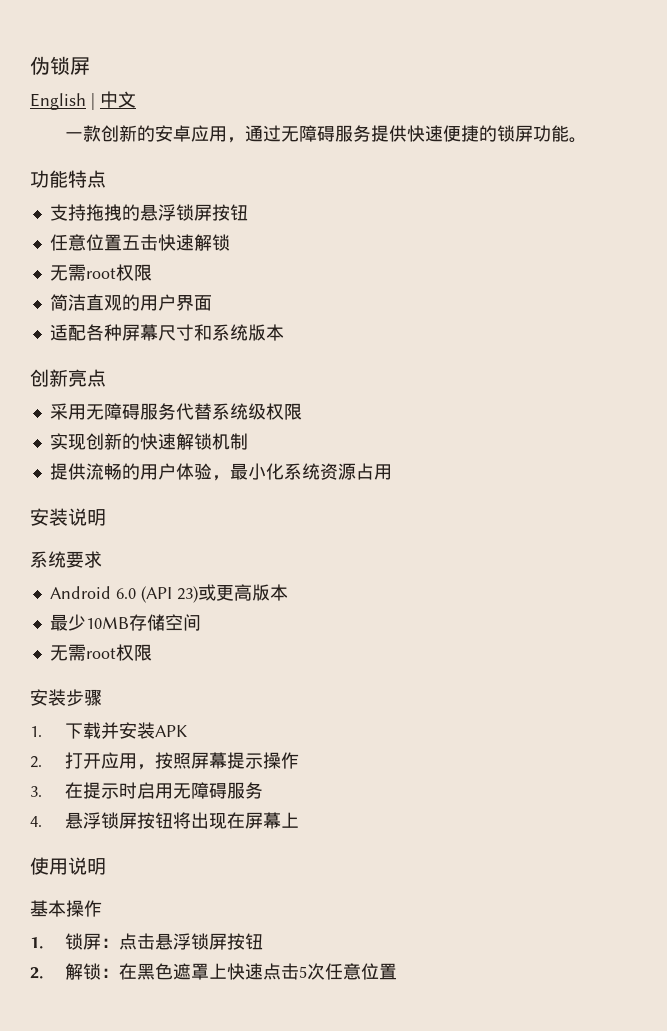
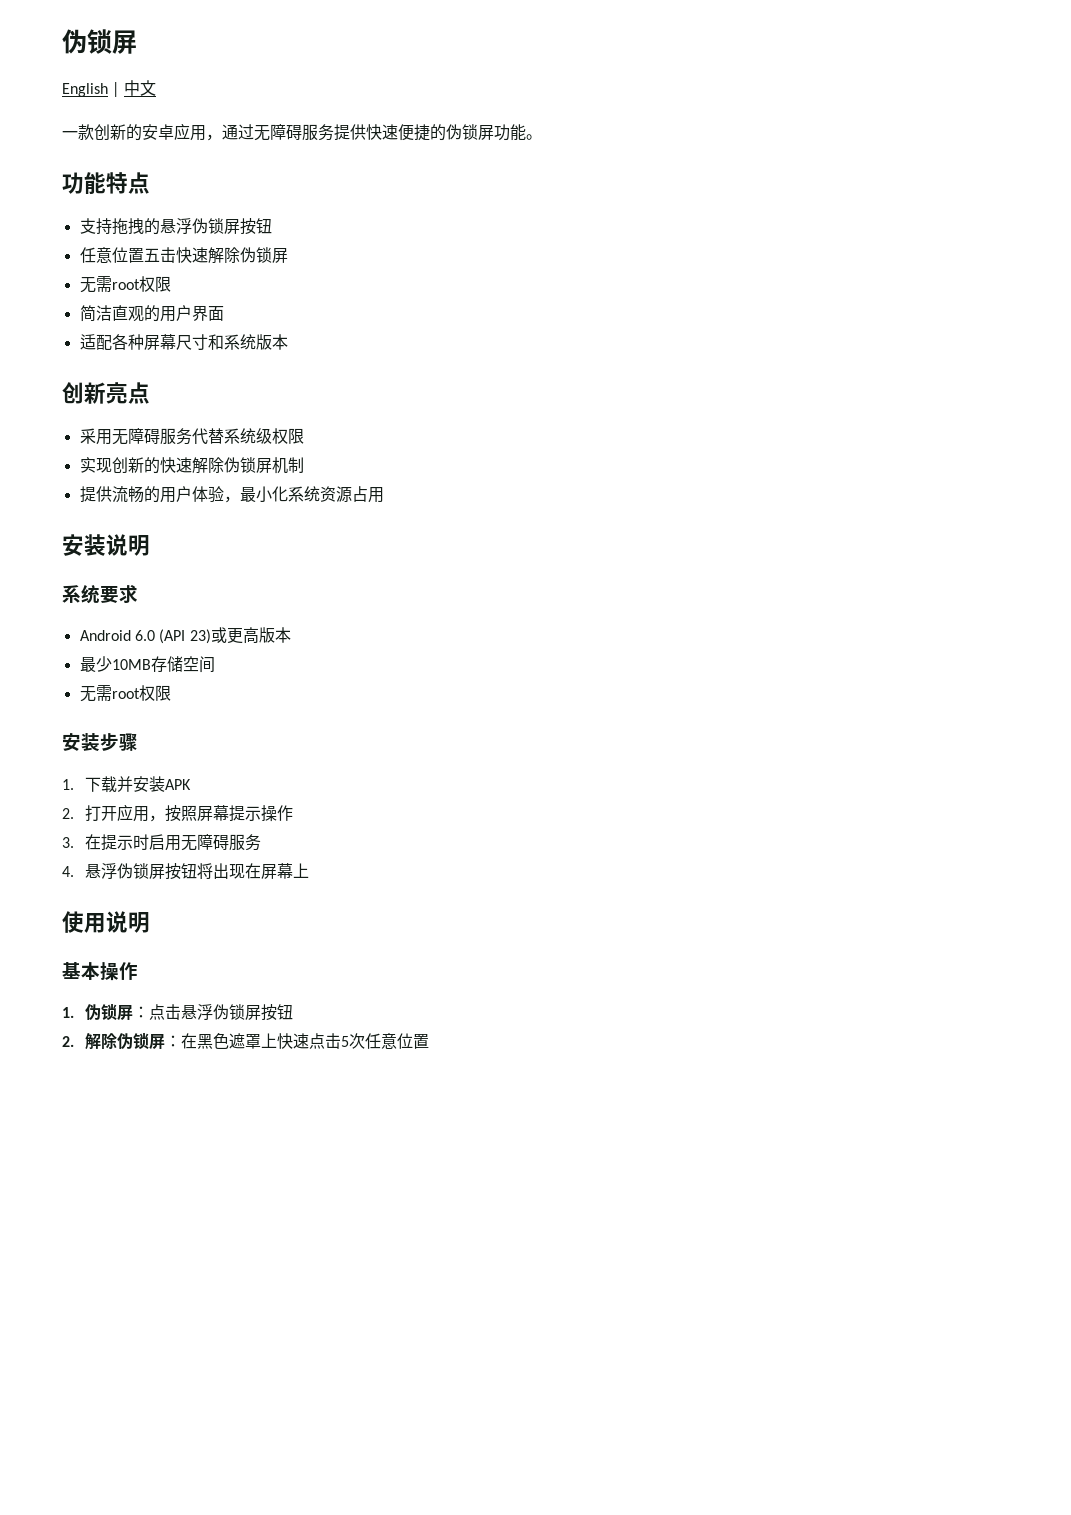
(498, 133) none -> [446,124,462,140] 伪
(176, 212) none -> [191,218,208,234] 伪
[211,234,230,251] 锁 -> [223,247,288,263] 除伪锁屏
[193,433,212,450] 锁 -> [207,457,272,473] 除伪锁屏
(101, 820) none -> [117,863,134,879] 伪
(43, 943) none -> [85,1004,102,1021] 伪
(191, 941) none -> [213,1004,230,1020] 伪
[82,963,101,980] 锁 -> [101,1032,166,1050] 除伪锁屏

